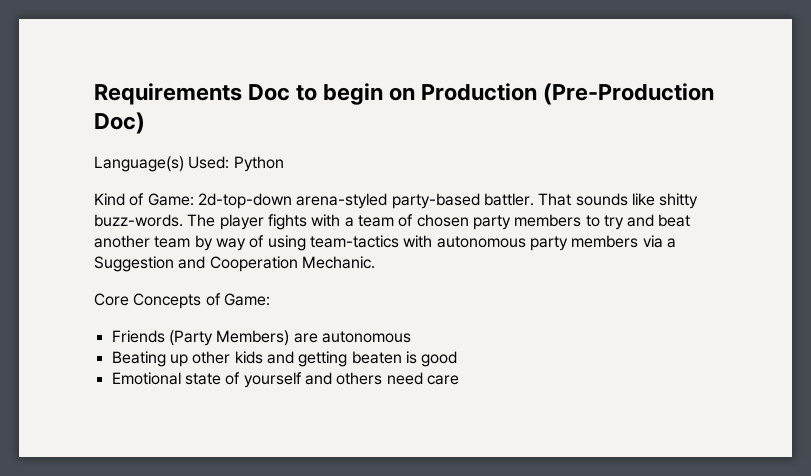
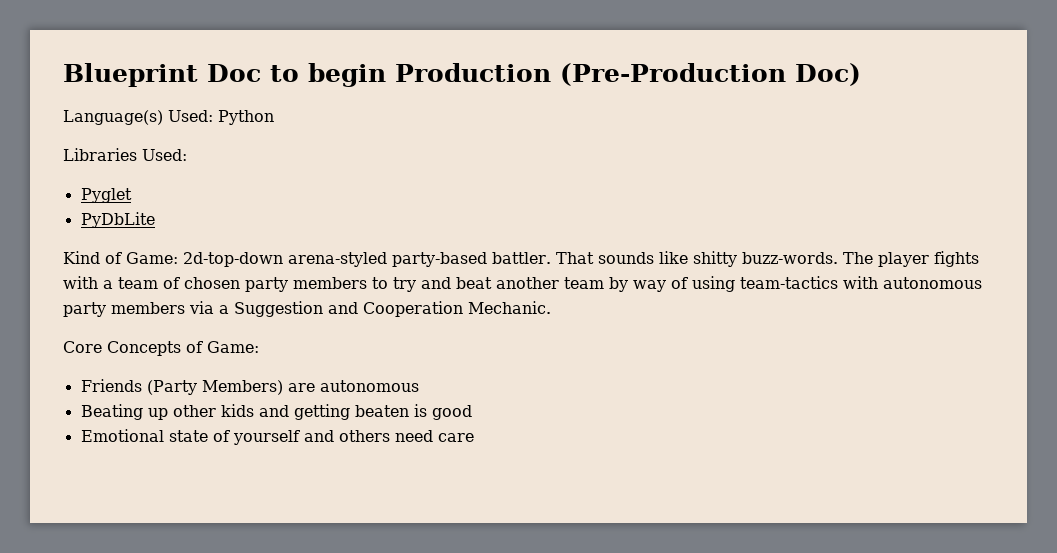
[94,83,242,105] Requirements -> [63,63,198,87] Blueprint
[389,87,416,101] on -> (386, 75) none
(284, 164) none -> [63,148,187,161] [80,188,132,203] [80,212,155,228] // Libraries Used: // Pyglet // PyDbLite

